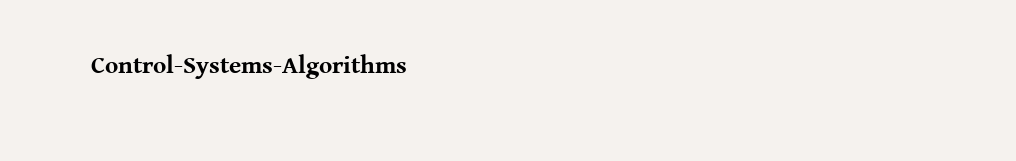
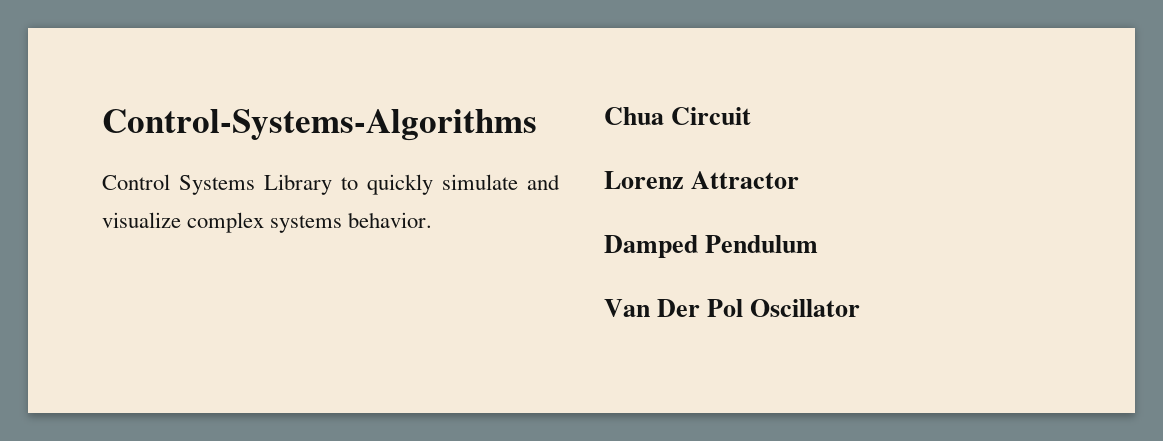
(407, 66) none -> [102,174,560,195] [102,212,433,233] [604,107,752,125] [604,171,800,189] [604,235,819,258] [604,299,861,317] // Control Systems Library to quickly simulate and visualize complex systems behavior. // Chua Circuit // Lorenz Attractor // Damped Pendulum // Van Der Pol Oscillator

